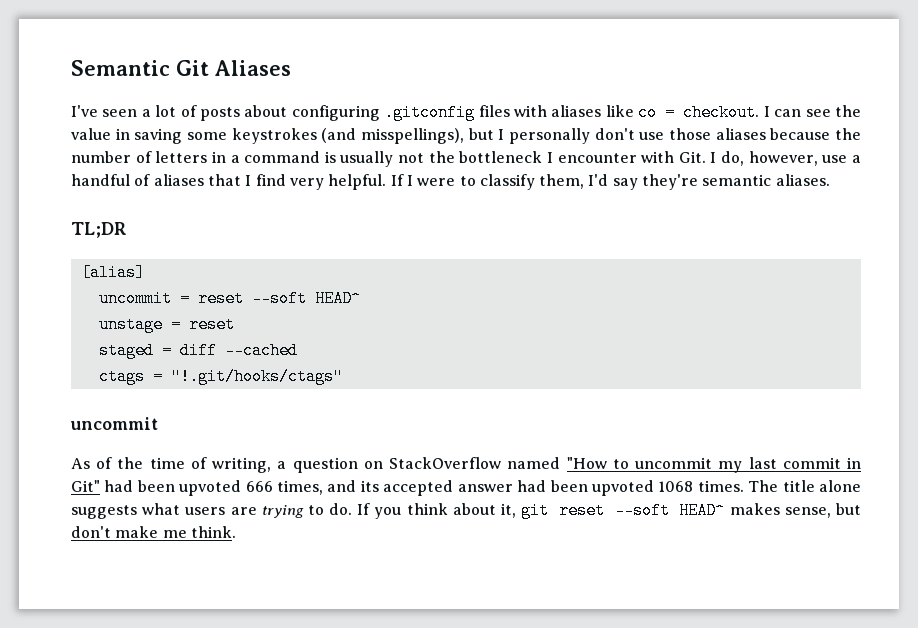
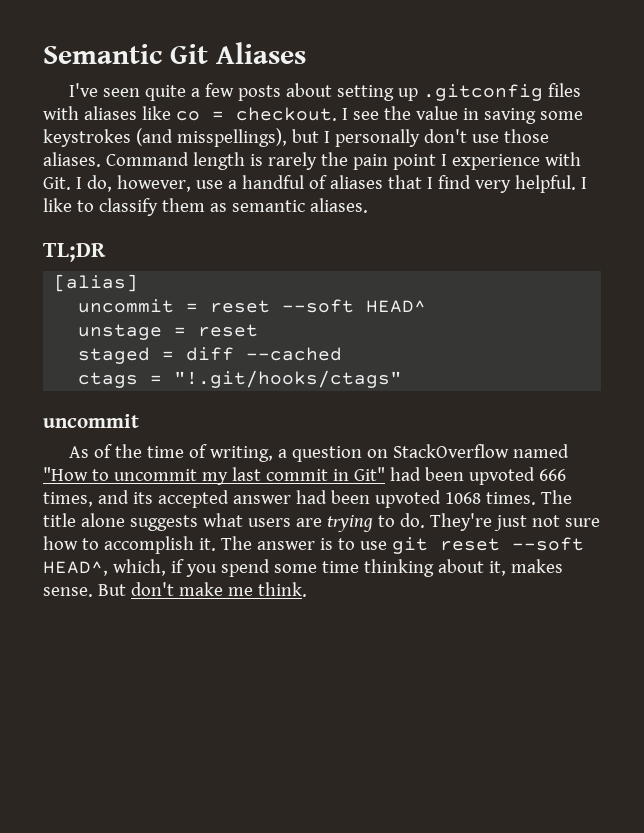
[141,105,380,121] a lot of posts about configuring -> [145,83,418,101] quite a few posts about setting up
[774,109,802,117] can -> (348, 114) none
[715,128,861,140] [71,151,637,167] aliases because the number of letters in a command is usually not the bottleneck I encounter -> [43,152,540,170] aliases. Command length is rarely the pain point I experience
[390,174,699,190] If I were to classify them, I'd say they're -> [580,177,587,189] [43,198,227,216] I like to classify them as
[357,502,861,519] If you think about it, git reset --soft HEAD^ makes sense, but -> [429,513,600,531] [43,536,584,554] [43,559,563,577] [43,584,126,597] They're just not sure how to accomplish it. The answer is to use git reset --soft HEAD^, which, if you spend some time thinking about it, makes sense. But

